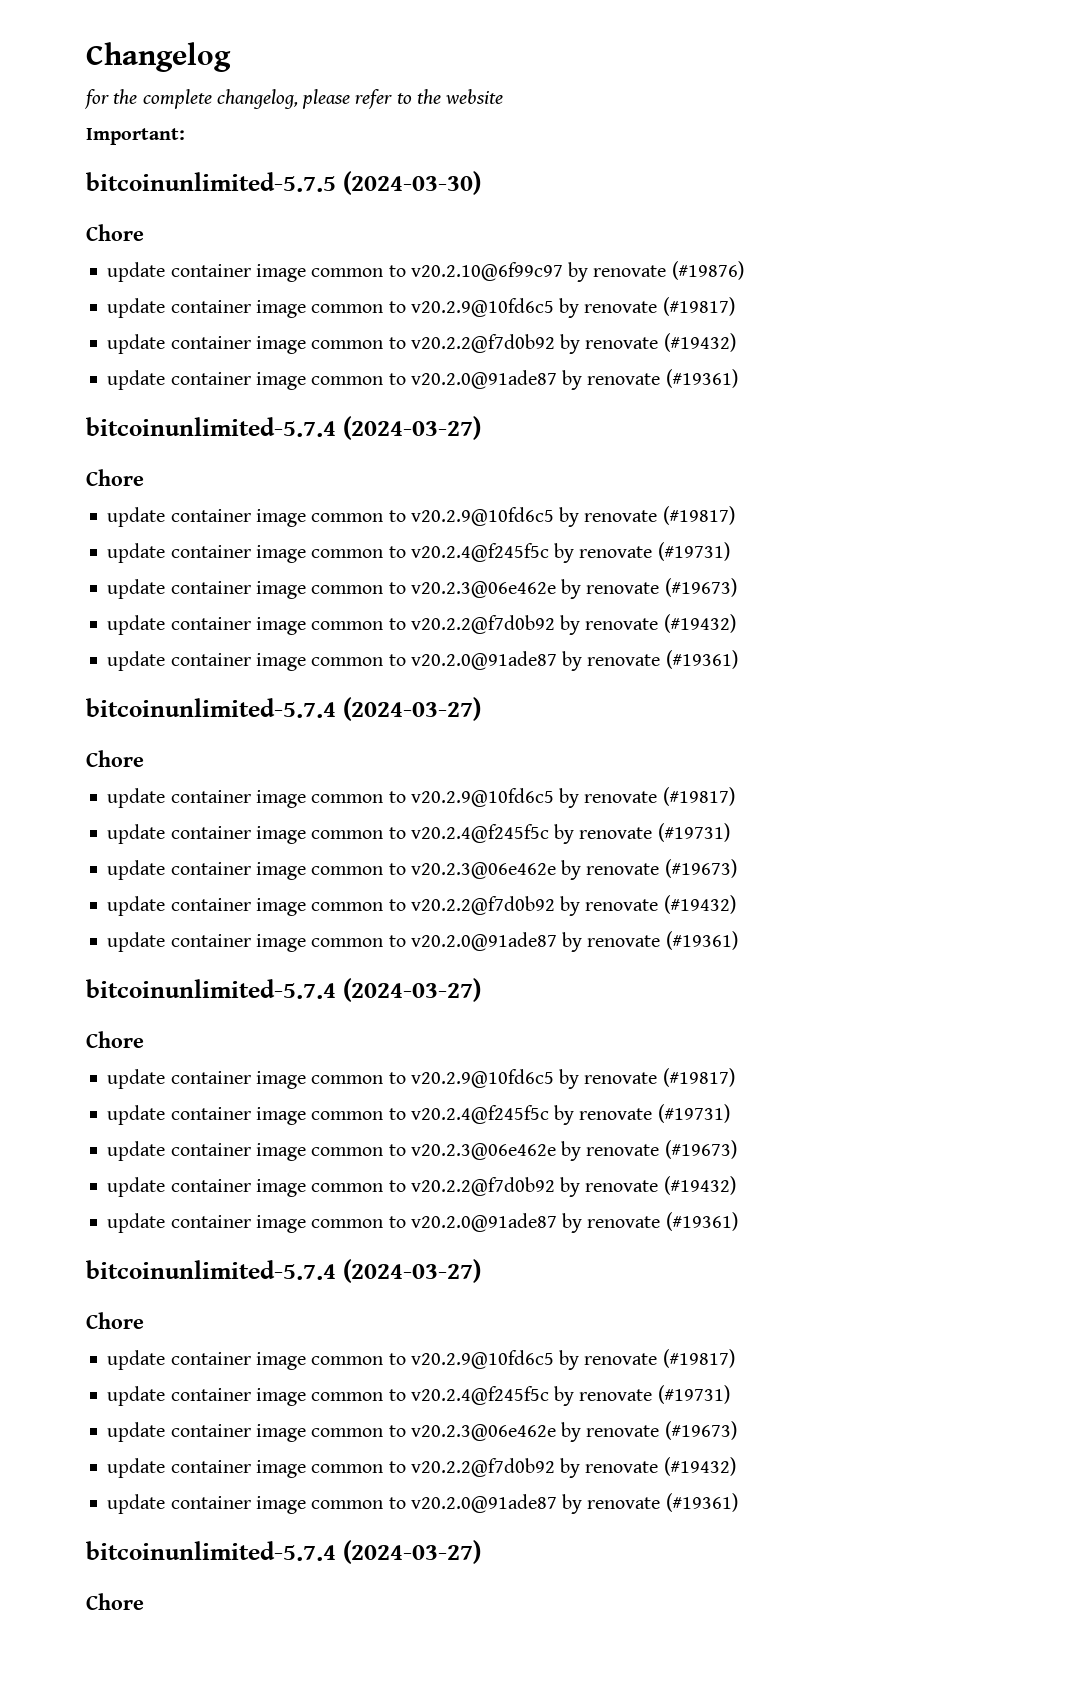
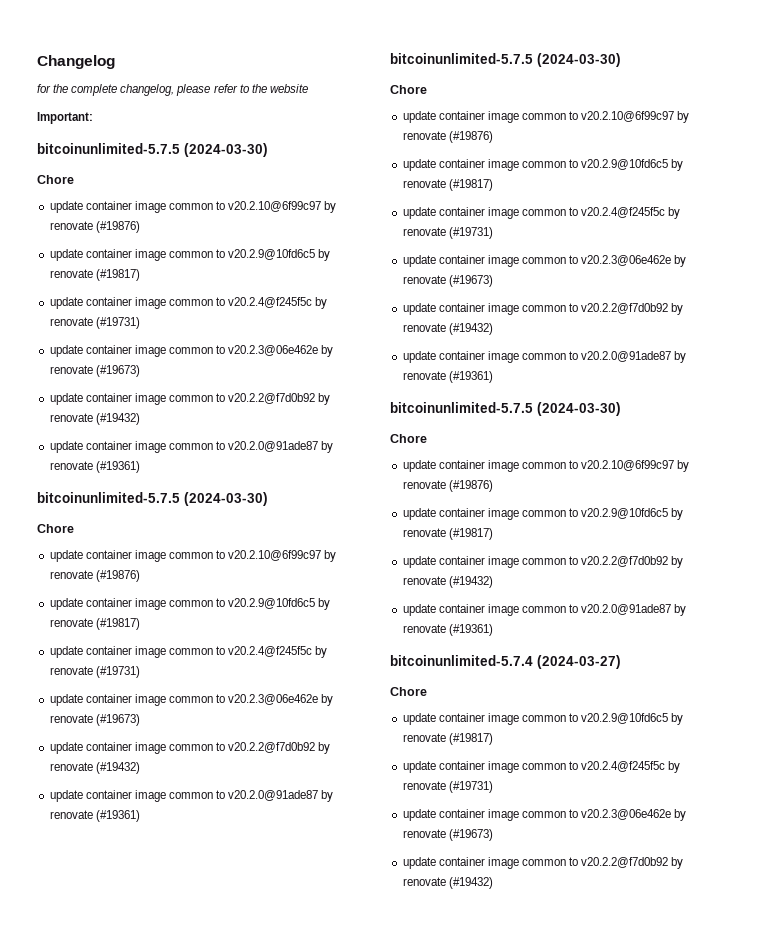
(735, 306) none -> [49,297,328,309] [49,317,140,329] [49,345,334,357] [49,365,140,377] [49,393,331,405] [49,413,140,425] [49,441,334,453] [49,461,140,473] [37,492,268,506] [37,524,74,533] [49,550,337,562] [49,570,140,582] [49,598,331,610] [49,618,140,630] [49,646,328,658] [49,666,140,678] [49,694,334,706] [49,714,140,726] [49,742,331,754] [49,762,140,774] [49,790,334,802] [49,810,140,822] [390,53,621,67] [390,85,427,94] [402,111,690,123] [402,131,493,143] [402,159,684,171] [402,179,493,191] [402,207,681,219] [402,227,493,239] [402,255,687,267] [402,275,493,287] [402,303,684,315] [402,323,493,335] [402,351,687,363] [402,371,493,383] [390,402,621,416] [390,434,427,443] [402,460,690,472] [402,480,493,492] [402,508,684,520] [402,528,493,540] // update container image common to v20.2.4@f245f5c by renovate (#19731) // update container image common to v20.2.3@06e462e by renovate (#19673) // update container image common to v20.2.2@f7d0b92 by renovate (#19432) // update container image common to v20.2.0@91ade87 by renovate (#19361) // bitcoinunlimited-5.7.5 (2024-03-30) // Chore // update container image common to v20.2.10@6f99c97 by renovate (#19876) // update container image common to v20.2.9@10fd6c5 by renovate (#19817) // update container image common to v20.2.4@f245f5c by renovate (#19731) // update container image common to v20.2.3@06e462e by renovate (#19673) // update container image common to v20.2.2@f7d0b92 by renovate (#19432) // update container image common to v20.2.0@91ade87 by renovate (#19361) // bitcoinunlimited-5.7.5 (2024-03-30) // Chore // update container image common to v20.2.10@6f99c97 by renovate (#19876) // update container image common to v20.2.9@10fd6c5 by renovate (#19817) // update container image common to v20.2.4@f245f5c by renovate (#19731) // update container image common to v20.2.3@06e462e by renovate (#19673) // update container image common to v20.2.2@f7d0b92 by renovate (#19432) // update container image common to v20.2.0@91ade87 by renovate (#19361) // bitcoinunlimited-5.7.5 (2024-03-30) // Chore // update container image common to v20.2.10@6f99c97 by renovate (#19876) // update container image common to v20.2.9@10fd6c5 by renovate (#19817)
[107,650,738,671] [86,697,481,721] [86,750,144,767] [107,787,735,808] [107,823,730,844] [107,859,737,880] [107,895,736,916] [107,931,738,952] [86,978,481,1002] [86,1031,144,1048] [107,1068,735,1089] [107,1104,730,1125] [107,1140,737,1161] [107,1176,736,1197] [107,1212,738,1233] [86,1259,481,1283] [86,1312,144,1329] [107,1349,735,1370] [107,1385,730,1406] [107,1421,737,1442] [107,1457,736,1478] [107,1493,738,1514] [86,1540,481,1564] [86,1593,144,1610] // update container image common to v20.2.0@91ade87 by renovate (#19361) // bitcoinunlimited-5.7.4 (2024-03-27) // Chore // update container image common to v20.2.9@10fd6c5 by renovate (#19817) // update container image common to v20.2.4@f245f5c by renovate (#19731) // update container image common to v20.2.3@06e462e by renovate (#19673) // update container image common to v20.2.2@f7d0b92 by renovate (#19432) // update container image common to v20.2.0@91ade87 by renovate (#19361) // bitcoinunlimited-5.7.4 (2024-03-27) // Chore // update container image common to v20.2.9@10fd6c5 by renovate (#19817) // update container image common to v20.2.4@f245f5c by renovate (#19731) // update container image common to v20.2.3@06e462e by renovate (#19673) // update container image common to v20.2.2@f7d0b92 by renovate (#19432) // update container image common to v20.2.0@91ade87 by renovate (#19361) // bitcoinunlimited-5.7.4 (2024-03-27) // Chore // update container image common to v20.2.9@10fd6c5 by renovate (#19817) // update container image common to v20.2.4@f245f5c by renovate (#19731) // update container image common to v20.2.3@06e462e by renovate (#19673) // update container image common to v20.2.2@f7d0b92 by renovate (#19432) // update container image common to v20.2.0@91ade87 by renovate (#19361) // bitcoinunlimited-5.7.4 (2024-03-27) // Chore -> (493, 883) none

